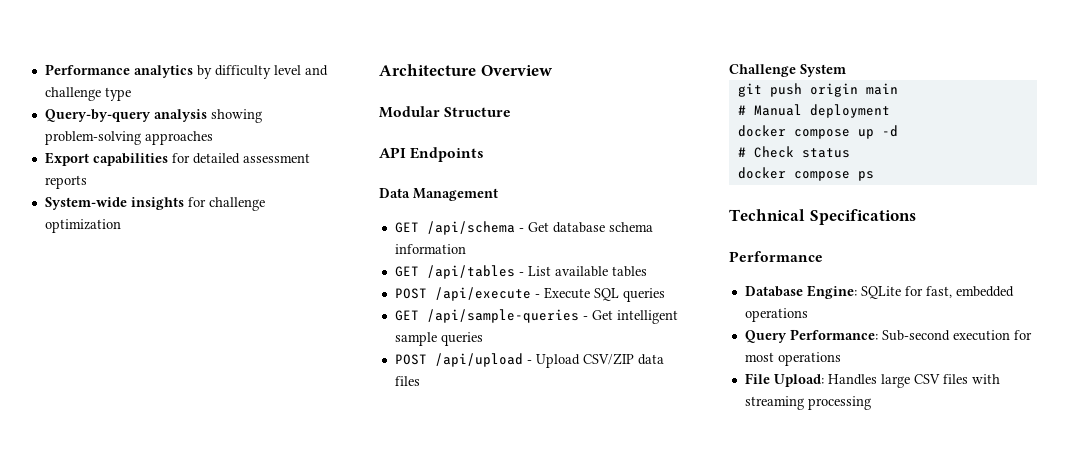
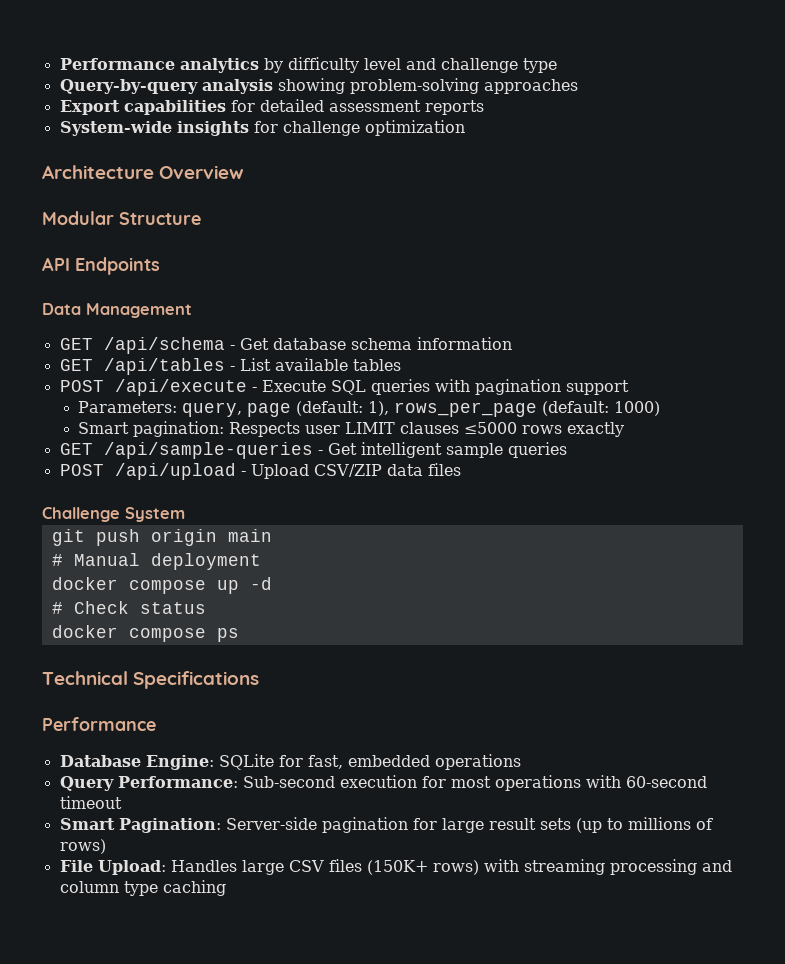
(665, 295) none -> [434,379,629,395] [78,401,661,417] [78,421,625,437] with pagination support // Parameters: query, page (default: 1), rows_per_page (default: 1000) // Smart pagination: Respects user LIMIT clauses ≤5000 rows exactly
(841, 359) none -> [585,775,707,788] [59,796,122,809] [59,817,713,833] [59,839,106,854] with 60-second timeout // Smart Pagination: Server-side pagination for large result sets (up to millions of rows)
(968, 379) none -> [366,860,479,875] (150K+ rows)
(871, 403) none -> [701,860,732,872] [59,880,226,896] and column type caching

